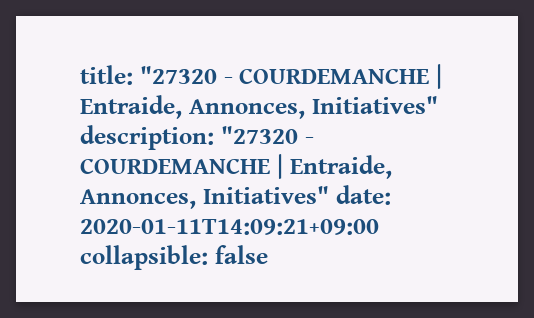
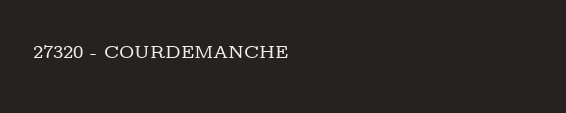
[80,64,442,89] [80,95,438,119] [80,125,314,150] [80,154,392,179] [80,185,391,209] [80,219,379,235] [80,245,268,270] title: "27320 - COURDEMANCHE | Entraide, Annonces, Initiatives" description: "27320 - COURDEMANCHE | Entraide, Annonces, Initiatives" date: 2020-01-11T14:09:21+09:00 collapsible: false -> [33,45,288,58] 27320 - COURDEMANCHE

